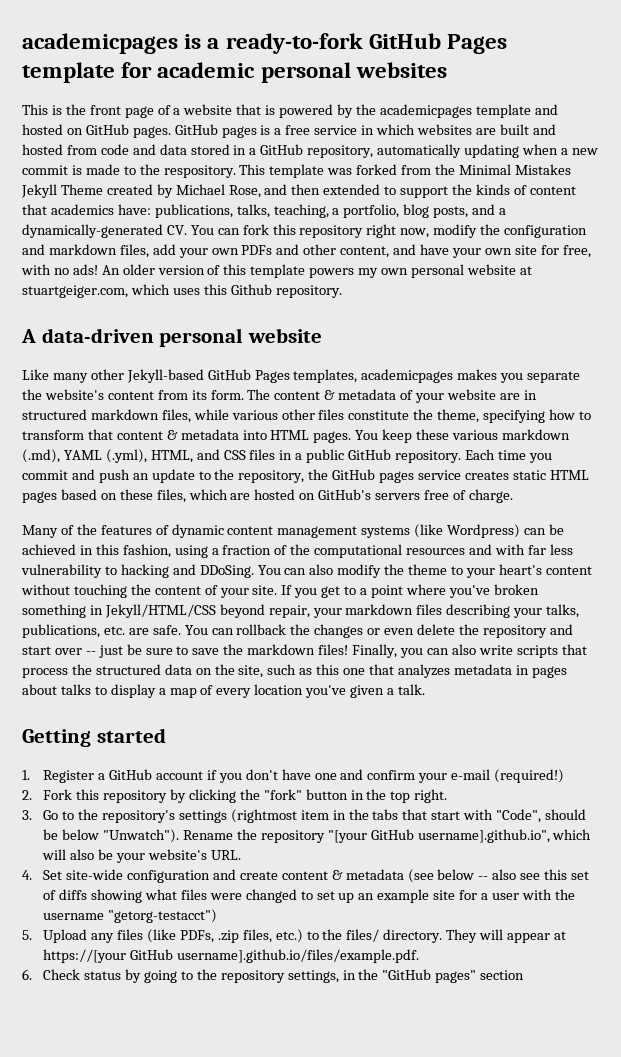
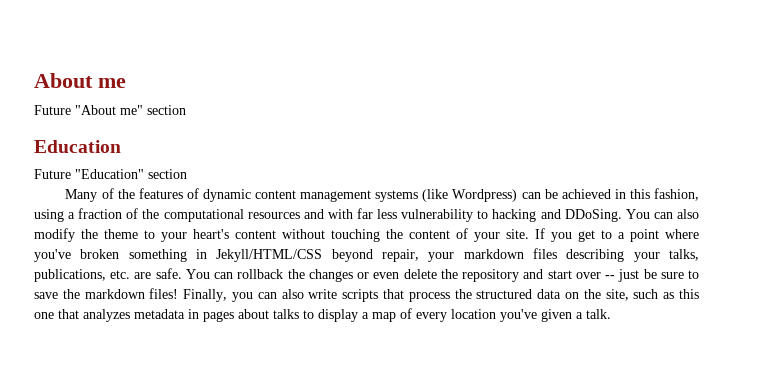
[22,33,508,54] [22,62,447,83] [22,104,558,118] [22,124,556,138] [22,144,598,158] [22,164,571,178] [21,184,576,198] [22,204,507,218] [22,224,588,238] [22,244,591,258] [21,264,532,278] [22,284,342,298] [21,328,322,347] [22,369,581,383] [22,389,537,403] [22,409,591,423] [22,429,570,443] [22,449,552,463] [22,469,589,483] [22,489,513,503] academicpages is a ready-to-fork GitHub Pages template for academic personal websites // This is the front page of a website that is powered by the academicpages template and hosted on GitHub pages. GitHub pages is a free service in which websites are built and hosted from code and data stored in a GitHub repository, automatically updating when a new commit is made to the respository. This template was forked from the Minimal Mistakes Jekyll Theme created by Michael Rose, and then extended to support the kinds of content that academics have: publications, talks, teaching, a portfolio, blog posts, and a dynamically-generated CV. You can fork this repository right now, modify the configuration and markdown files, add your own PDFs and other content, and have your own site for free, with no ads! An older version of this template powers my own personal website at stuartgeiger.com, which uses this Github repository. // A data-driven personal website // Like many other Jekyll-based GitHub Pages templates, academicpages makes you separate the website's content from its form. The content & metadata of your website are in structured markdown files, while various other files constitute the theme, specifying how to transform that content & metadata into HTML pages. You keep these various markdown (.md), YAML (.yml), HTML, and CSS files in a public GitHub repository. Each time you commit and push an update to the repository, the GitHub pages service creates static HTML pages based on these files, which are hosted on GitHub's servers free of charge. -> [34,73,126,88] [34,105,186,115] [34,140,121,153] [34,169,187,179] About me // Future "About me" section // Education // Future "Education" section
[22,728,166,747] [22,769,565,783] [22,789,448,803] [22,809,586,823] [43,829,592,843] [42,849,241,863] [22,869,589,883] [43,889,575,903] [43,909,218,923] [22,929,566,943] [43,949,420,963] [22,969,525,983] // Getting started // 1. Register a GitHub account if you don't have one and confirm your e-mail (required!) // 2. Fork this repository by clicking the "fork" button in the top right. // 3. Go to the repository's settings (rightmost item in the tabs that start with "Code", should be below "Unwatch"). Rename the repository "[your GitHub username].github.io", which will also be your website's URL. // 4. Set site-wide configuration and create content & metadata (see below -- also see this set of diffs showing what files were changed to set up an example site for a user with the username "getorg-testacct") // 5. Upload any files (like PDFs, .zip files, etc.) to the files/ directory. They will appear at https://[your GitHub username].github.io/files/example.pdf. // 6. Check status by going to the repository settings, in the "GitHub pages" section -> (611, 314) none

